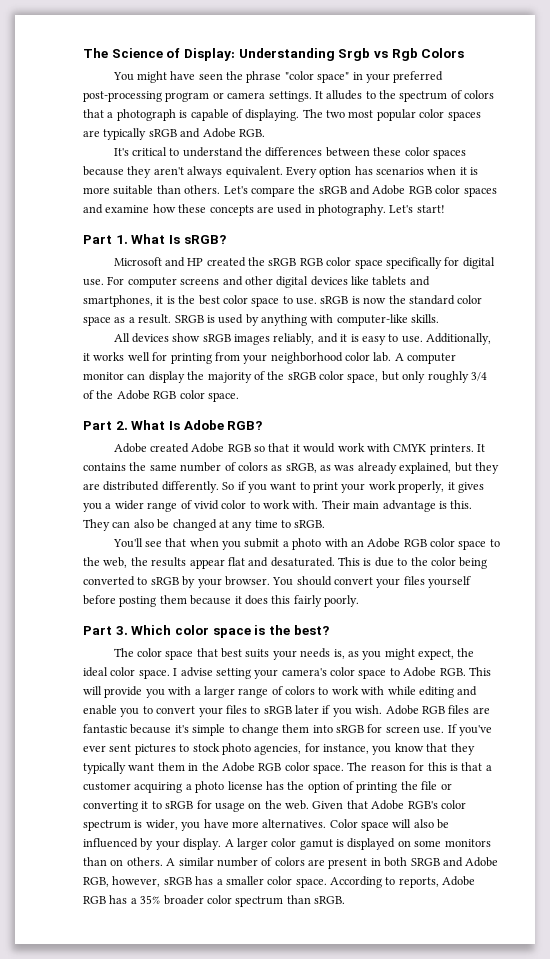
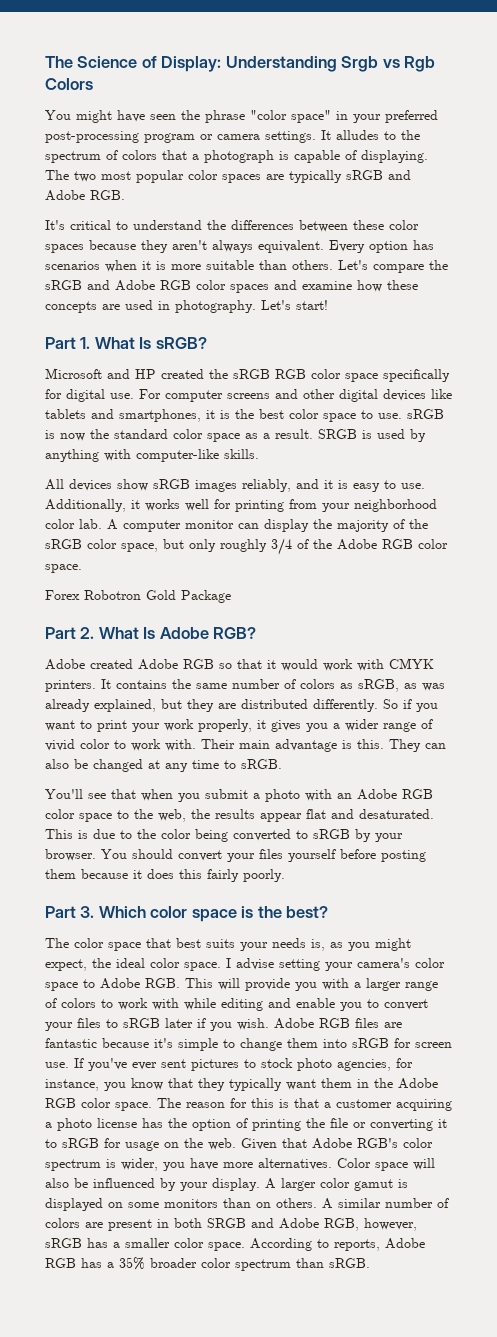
(239, 397) none -> [45,590,231,603] // Forex Robotron Gold Package

